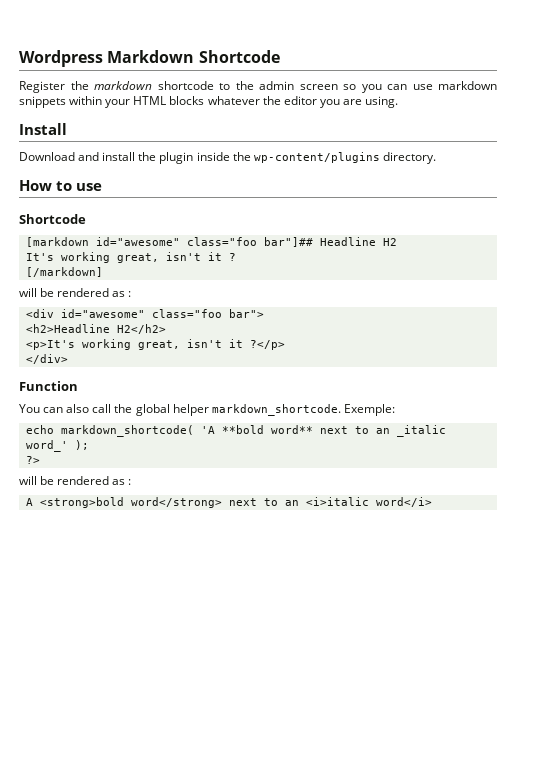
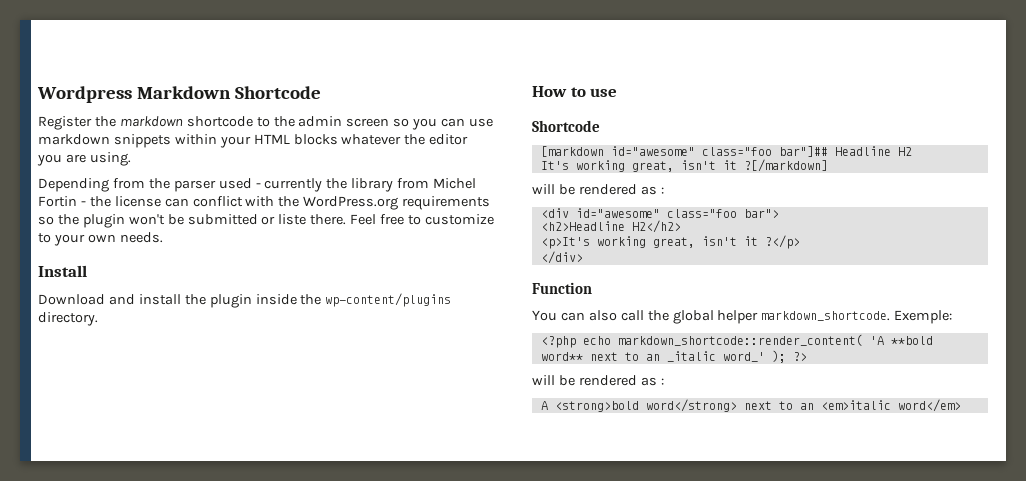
(399, 102) none -> [38,178,477,192] [38,196,491,210] [38,214,494,228] [38,232,163,246] // Depending from the parser used - currently the library from Michel Fortin - the license can conflict with the WordPress.org requirements so the plugin won't be submitted or liste there. Feel free to customize to your own needs.
[228,253,236,261] [25,267,103,277] ? // [/markdown] -> [743,159,828,172] ?[/markdown]
[25,425,194,437] echo markdown_shortcode( -> [540,334,863,348] <?php echo markdown_shortcode::render_content(
(89, 445) // -> (786, 356) none
[305,497,432,507] <i>italic word</i> -> [820,399,961,412] <em>italic word</em>

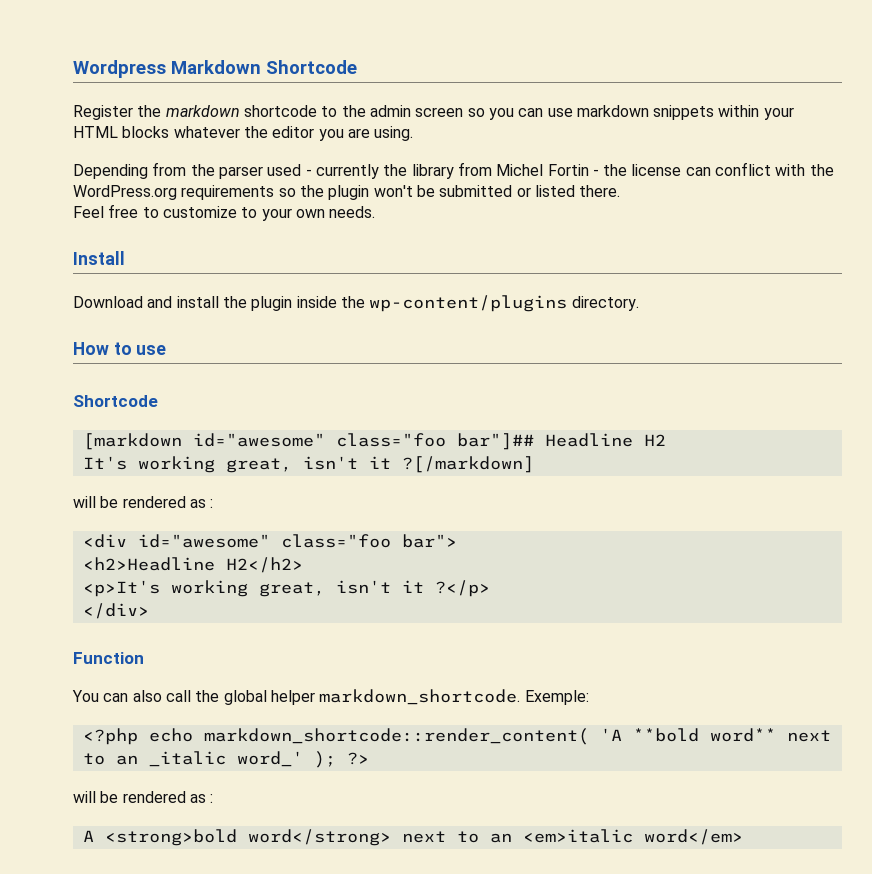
[278,214,307,225] liste -> [534,185,575,197] listed
(347, 219) none -> (621, 191) //

